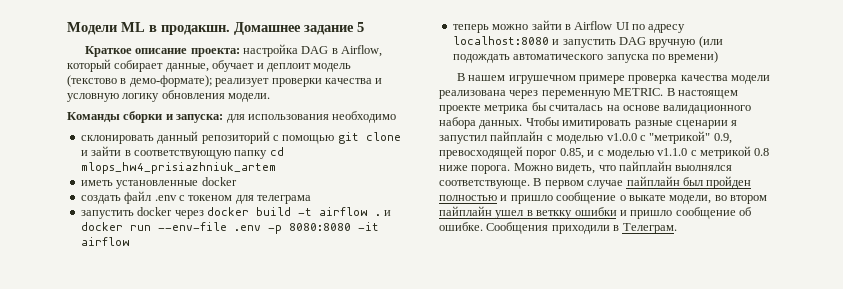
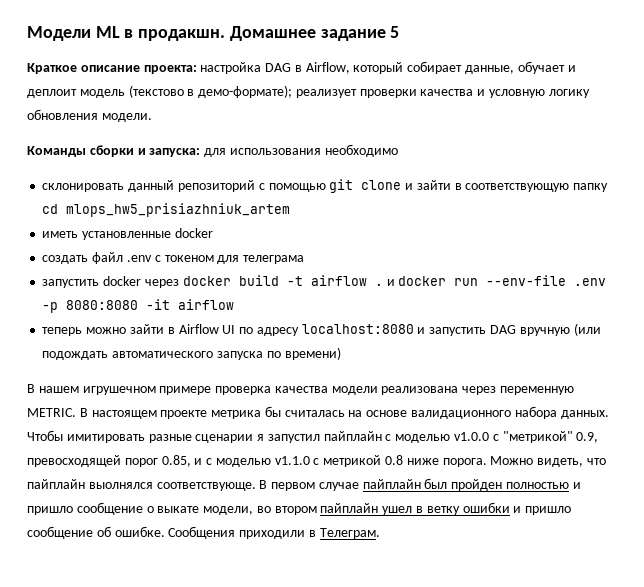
[80,162,276,174] mlops_hw4_prisiazhniuk_artem -> [66,203,291,217] mlops_hw5_prisiazhniuk_artem
[536,210,573,219] веткку -> [426,506,460,515] ветку

